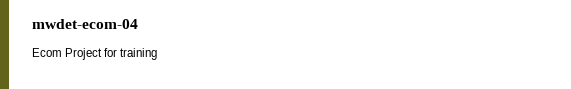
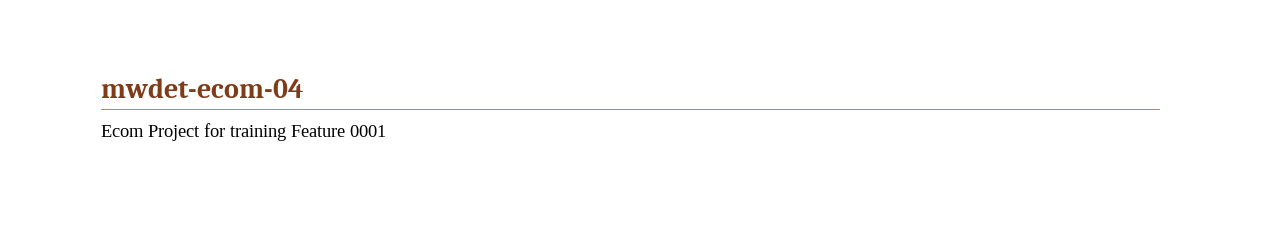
(158, 54) none -> [291,125,386,137] Feature 0001

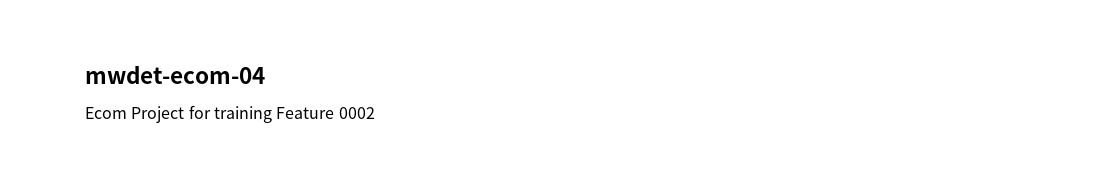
[350,125,386,137] 0001 -> [338,107,375,119] 0002

